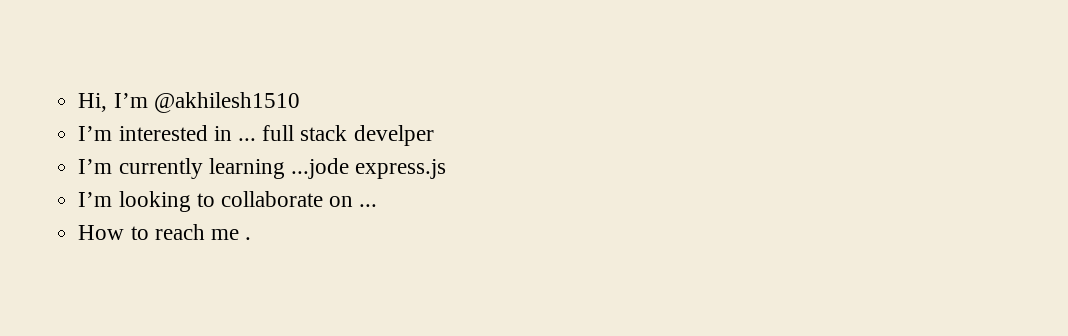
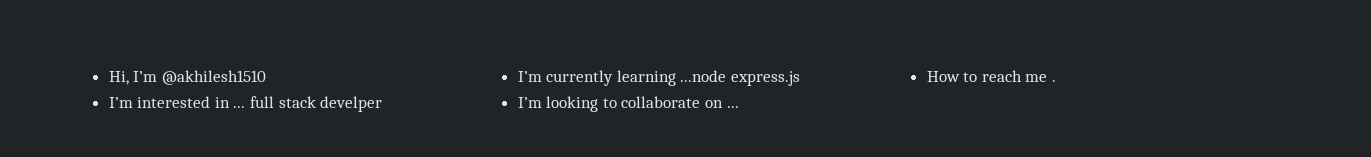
[290,158,349,179] ...jode -> [680,70,727,82] ...node

